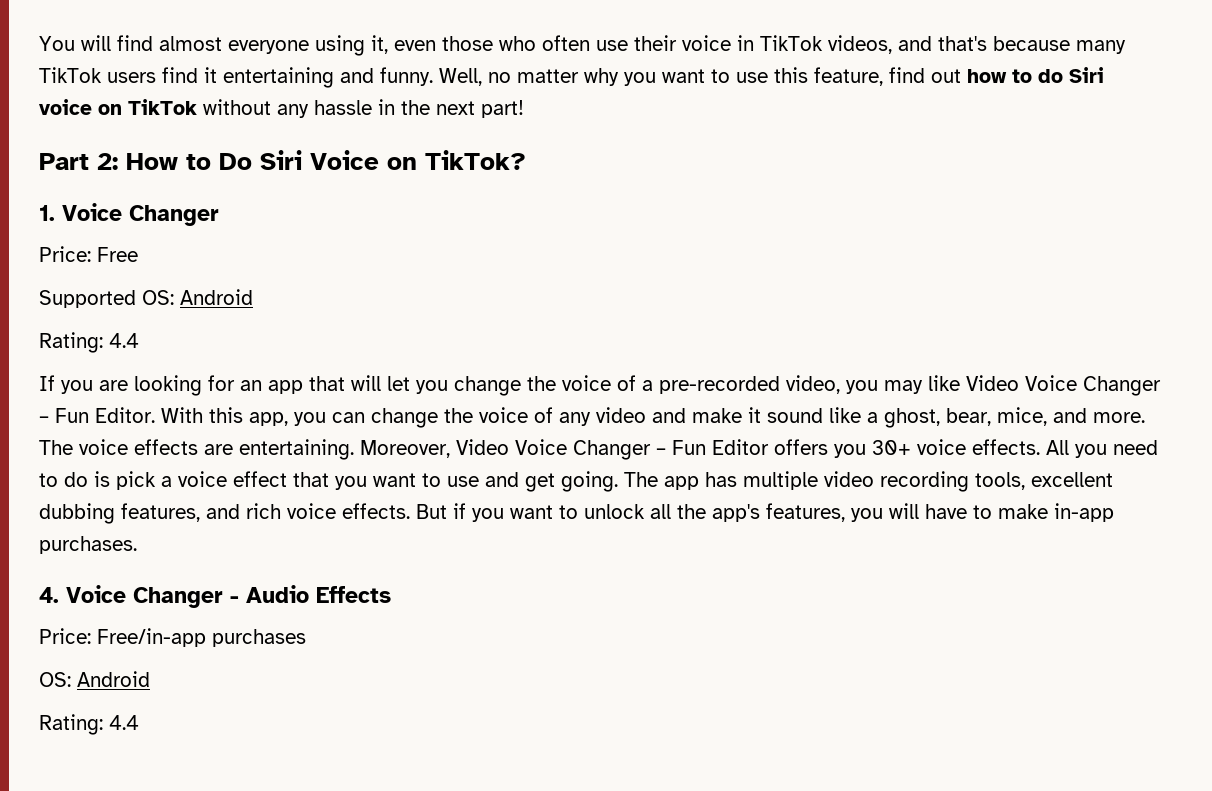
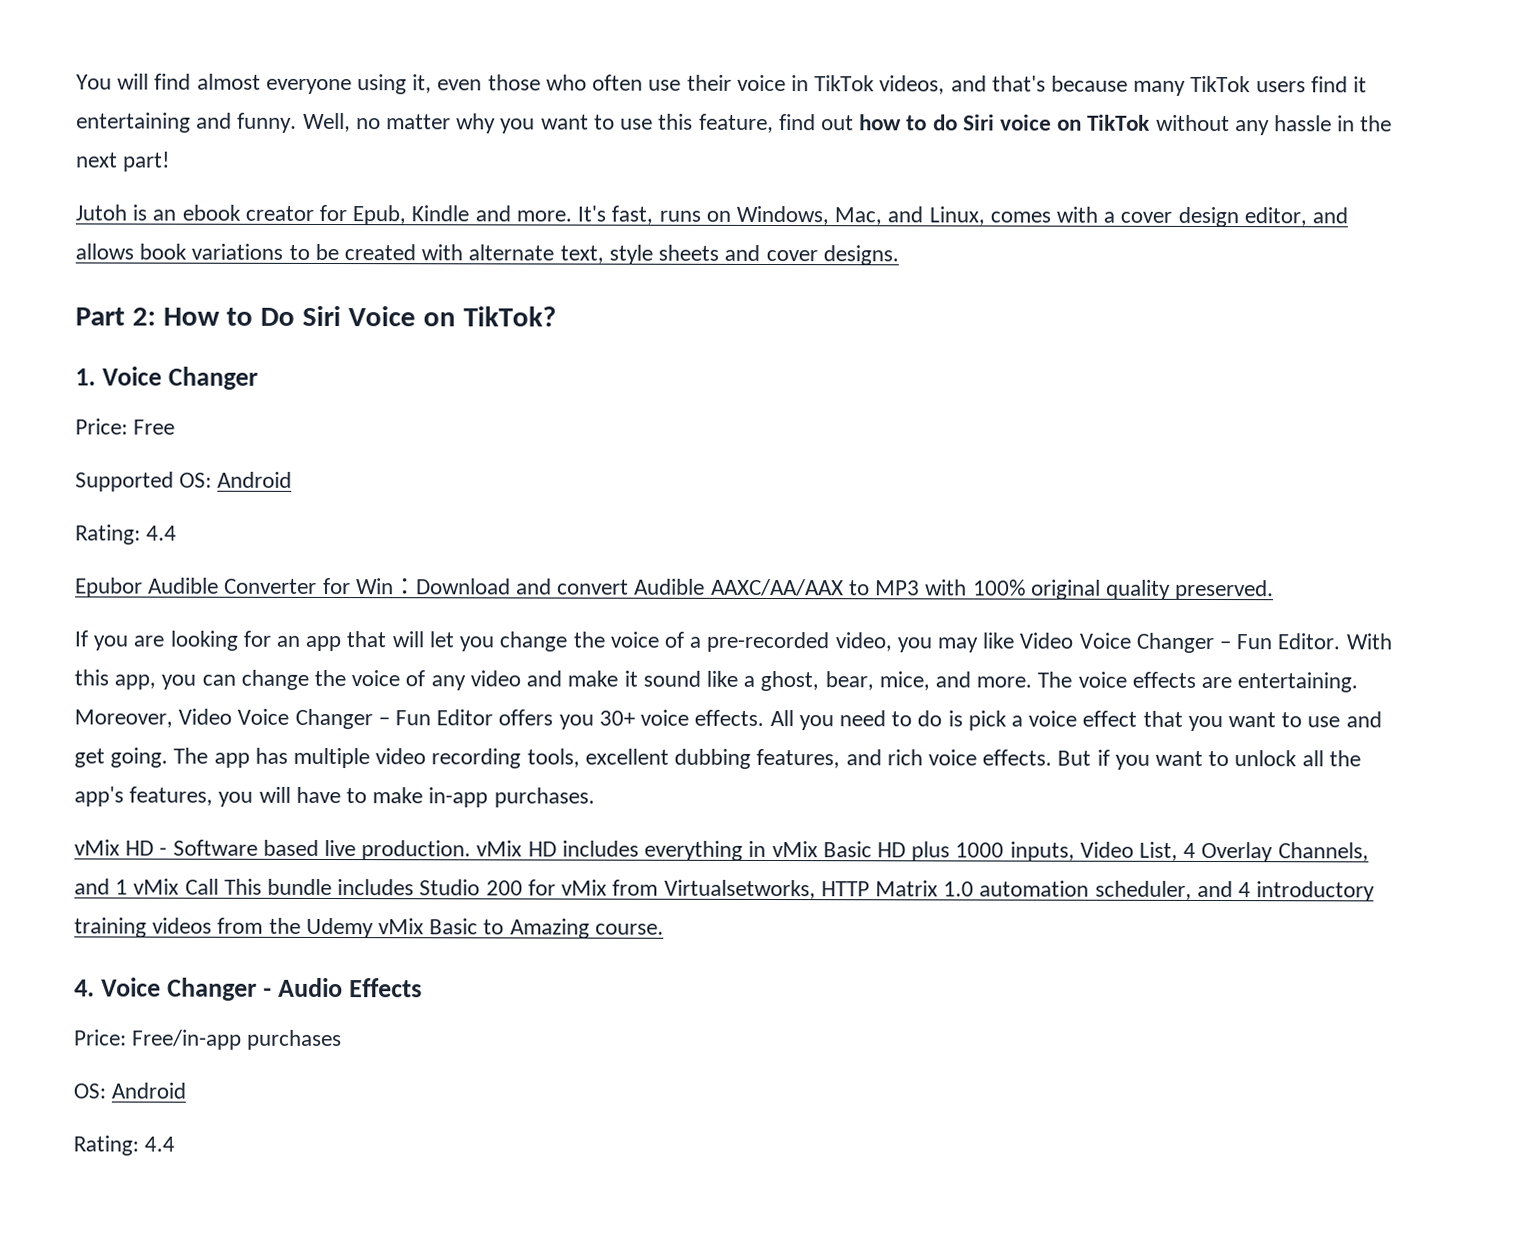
(524, 109) none -> [75,204,1349,228] [75,243,899,266] // Jutoh is an ebook creator for Epub, Kindle and more. It's fast, runs on Windows, Mac, and Linux, comes with a cover design editor, and allows book variations to be created with alternate text, style sheets and cover designs.
(139, 340) none -> [75,577,1275,601] // Epubor Audible Converter for Win：Download and convert Audible AAXC/AA/AAX to MP3 with 100% original quality preserved.
(137, 545) none -> [74,839,1369,863] [74,878,1376,902] [74,917,664,939] // vMix HD - Software based live production. vMix HD includes everything in vMix Basic HD plus 1000 inputs, Video List, 4 Overlay Channels, and 1 vMix Call This bundle includes Studio 200 for vMix from Virtualsetworks, HTTP Matrix 1.0 automation scheduler, and 4 introductory training videos from the Udemy vMix Basic to Amazing course.

